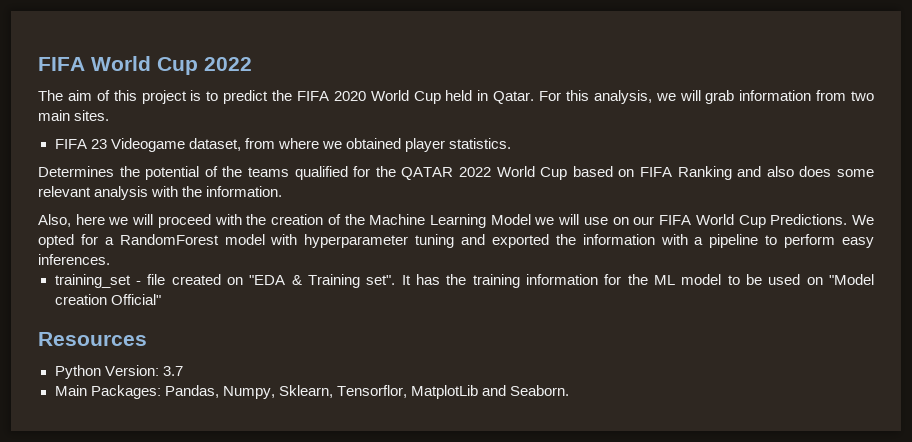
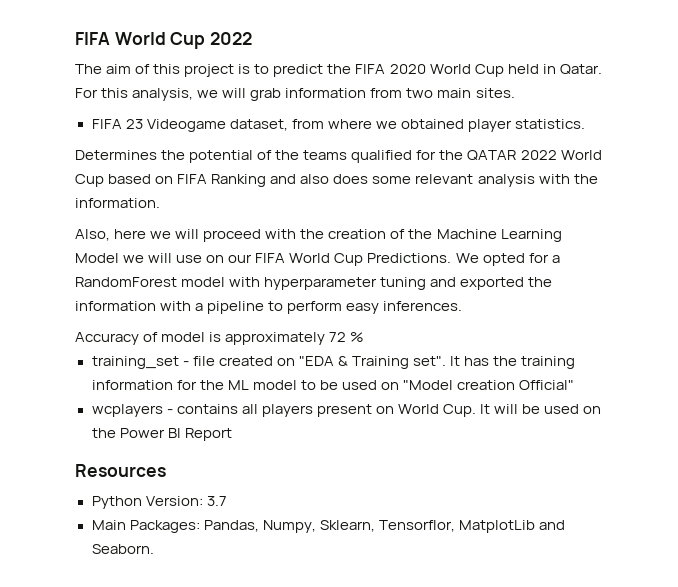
(110, 259) none -> [75,332,365,345] // Accuracy of model is approximately 72 %
(161, 299) none -> [91,404,602,417] [91,428,232,441] // wcplayers - contains all players present on World Cup. It will be used on the Power BI Report

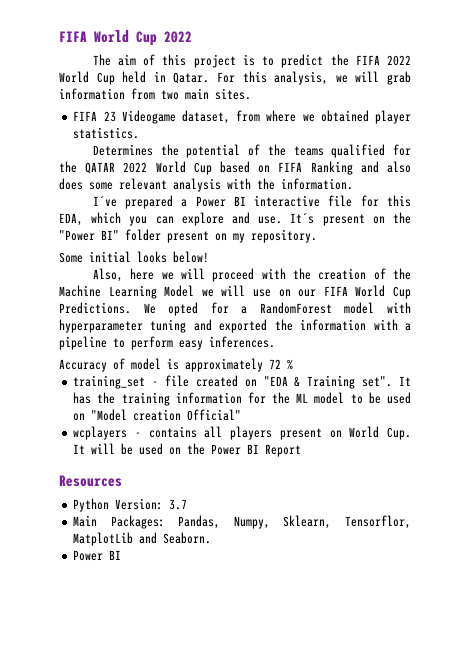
[389,64,426,74] 2020 -> [386,55,411,66] 2022
(160, 203) none -> [92,195,411,209] [59,212,411,226] [59,229,317,243] [59,251,209,263] // I´ve prepared a Power BI interactive file for this EDA, which you can explore and use. It´s present on the "Power BI" folder present on my repository. // Some initial looks below!
(154, 549) none -> [73,550,122,561] // Power BI

